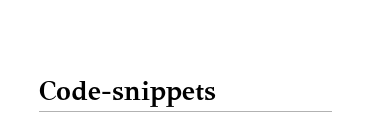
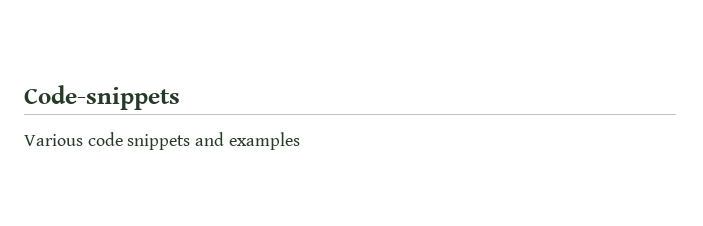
(216, 93) none -> [24,132,300,150] // Various code snippets and examples

